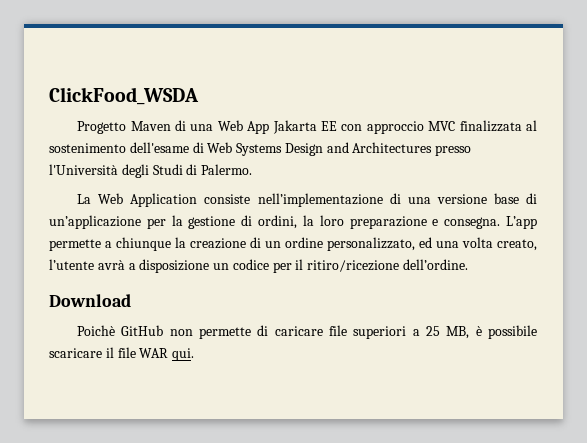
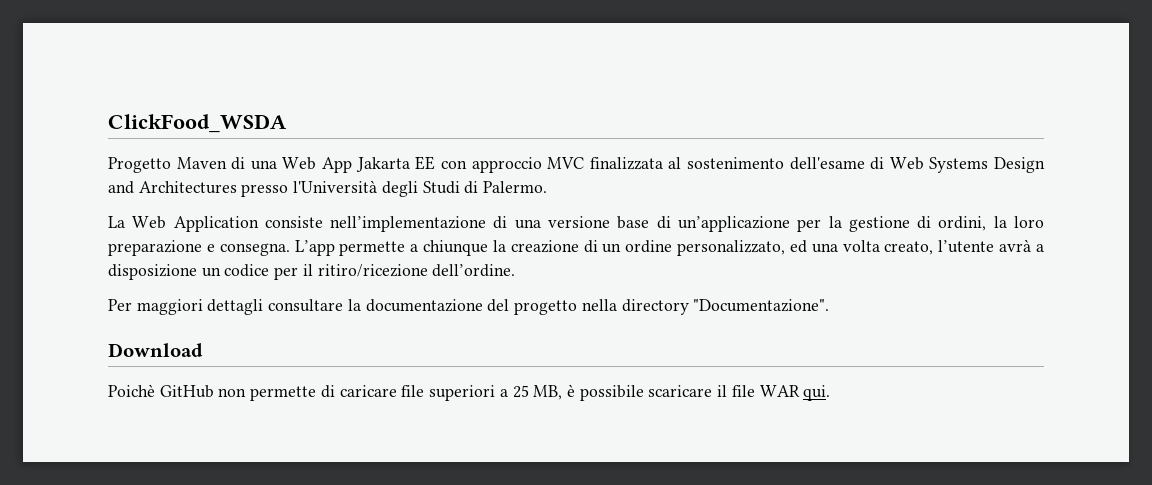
(469, 264) none -> [108,299,830,315] // Per maggiori dettagli consultare la documentazione del progetto nella directory "Documentazione".

